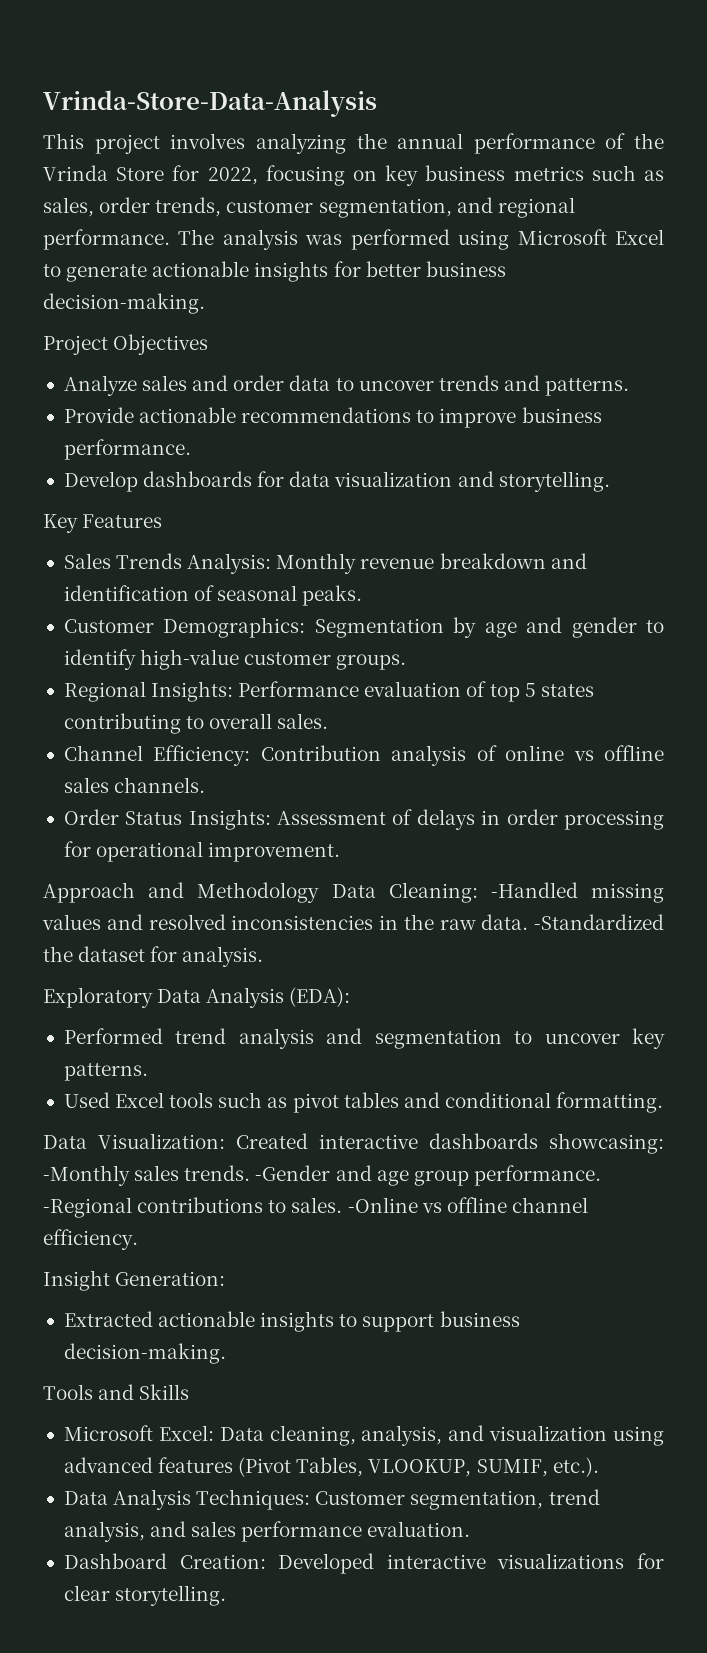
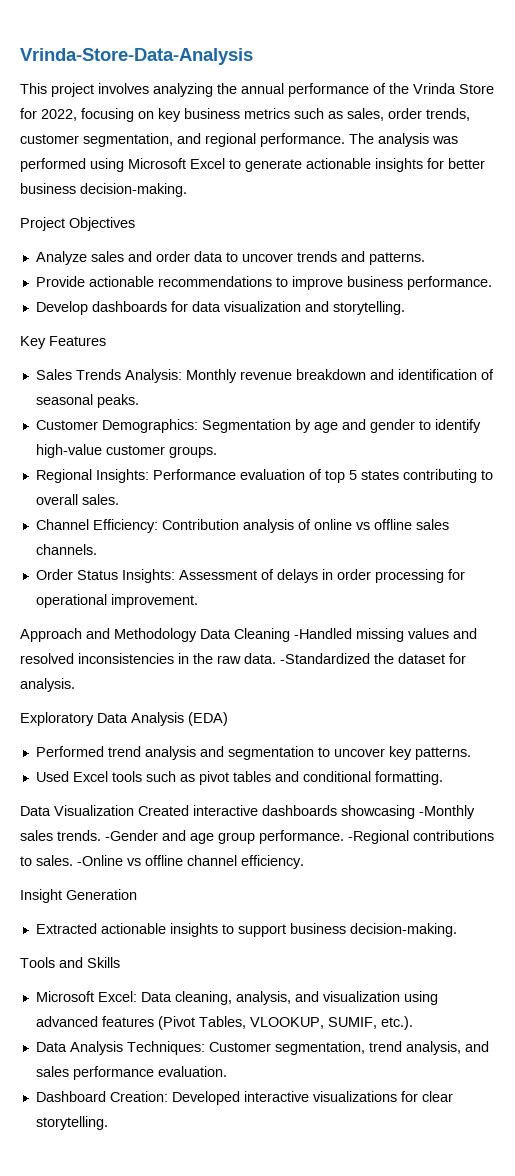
[388,882,478,903] Cleaning: -> [234,628,290,642] Cleaning
[289,987,351,1007] (EDA): -> [188,712,228,726] (EDA)
[98,1133,225,1149] Visualization: -> [54,805,134,816] Visualization
[549,1133,664,1154] showcasing: -> [341,805,415,819] showcasing
[115,1271,226,1286] Generation: -> [66,889,137,900] Generation

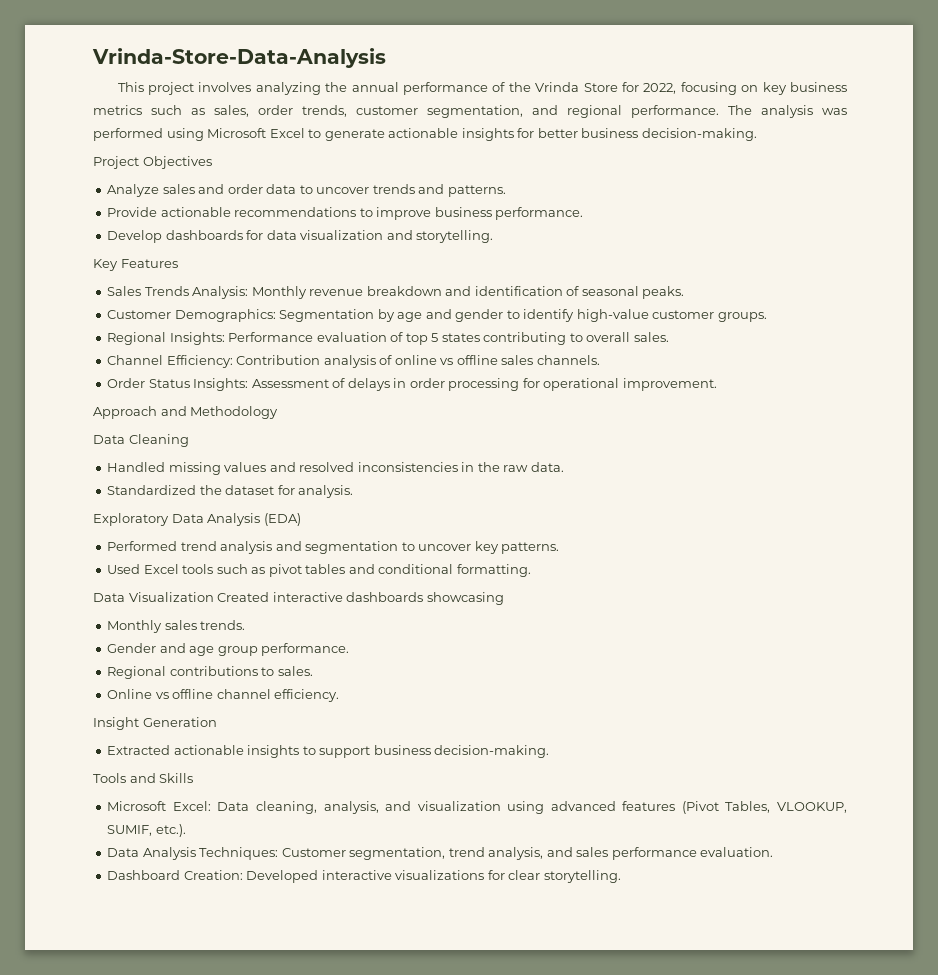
(197, 635) none -> (279, 412) //
[294,628,352,639] -Handled -> [107,462,166,472] // Handled
[280,653,370,664] -Standardized -> [107,485,197,495] // Standardized
[419,805,475,819] -Monthly -> [107,620,163,633] // Monthly
[105,830,158,841] -Gender -> [107,643,157,653] // Gender
[348,830,409,844] -Regional -> [107,666,167,679] // Regional
[77,855,123,866] -Online -> [107,689,153,699] // Online

